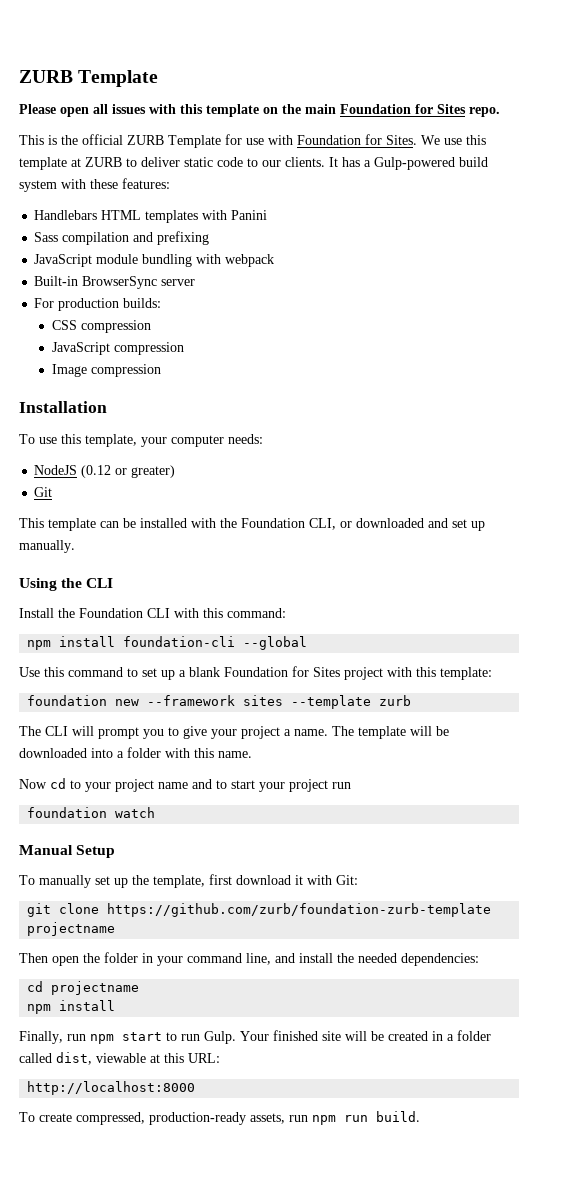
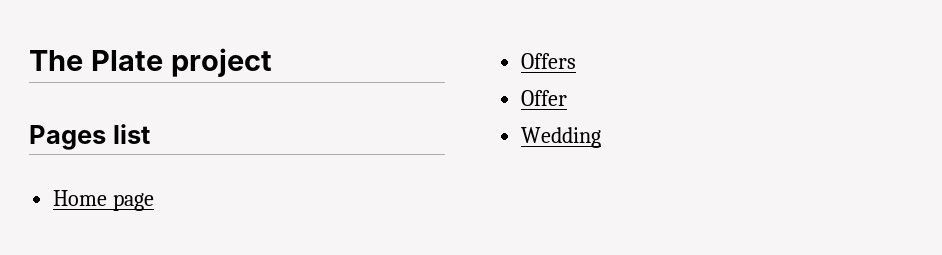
[19,70,159,87] [19,104,500,117] [19,134,486,148] [19,157,488,170] [19,178,170,192] [34,210,268,223] [34,231,210,245] [34,254,275,267] [34,276,196,289] [34,298,162,311] [51,320,151,333] [51,342,184,355] [51,364,161,377] [19,401,107,413] [19,434,263,447] [34,465,176,478] [34,487,53,497] [19,518,485,531] [19,540,75,553] [19,578,114,591] [19,608,286,618] [27,636,308,650] [19,666,492,680] [27,695,412,709] [19,726,449,739] [19,747,252,758] [19,778,351,792] [27,807,156,818] [19,845,116,858] [19,874,358,888] [27,903,492,917] [27,922,116,936] [19,952,479,966] [27,981,140,995] [27,1000,116,1014] [19,1030,491,1044] [19,1052,220,1065] [27,1081,196,1095] [19,1111,420,1125] ZURB Template // Please open all issues with this template on the main Foundation for Sites repo. // This is the official ZURB Template for use with Foundation for Sites. We use this template at ZURB to deliver static code to our clients. It has a Gulp-powered build system with these features: // Handlebars HTML templates with Panini // Sass compilation and prefixing // JavaScript module bundling with webpack // Built-in BrowserSync server // For production builds: // CSS compression // JavaScript compression // Image compression // Installation // To use this template, your computer needs: // NodeJS (0.12 or greater) // Git // This template can be installed with the Foundation CLI, or downloaded and set up manually. // Using the CLI // Install the Foundation CLI with this command: // npm install foundation-cli --global // Use this command to set up a blank Foundation for Sites project with this template: // foundation new --framework sites --template zurb // The CLI will prompt you to give your project a name. The template will be downloaded into a folder with this name. // Now cd to your project name and to start your project run // foundation watch // Manual Setup // To manually set up the template, first download it with Git: // git clone https://github.com/zurb/foundation-zurb-template projectname // Then open the folder in your command line, and install the needed dependencies: // cd projectname // npm install // Finally, run npm start to run Gulp. Your finished site will be created in a folder called dist, viewable at this URL: // http://localhost:8000 // To create compressed, production-ready assets, run npm run build. -> [29,48,272,77] [29,124,150,150] [53,190,155,211] [521,53,577,69] [521,90,568,106] [521,127,602,148] The Plate project // Pages list // Home page // Offers // Offer // Wedding

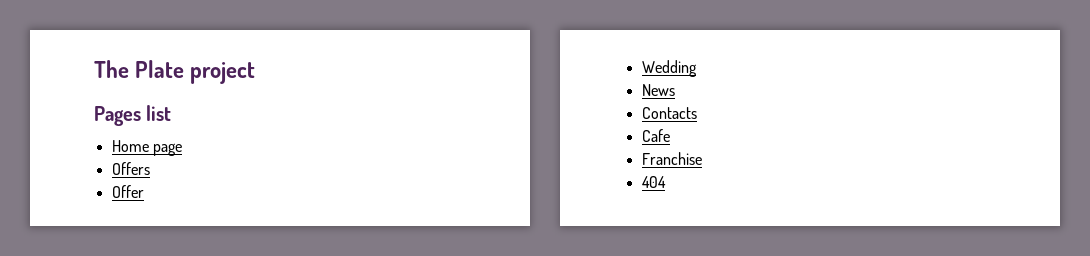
(602, 137) none -> [641,84,675,96] [641,107,697,119] [641,129,670,142] [641,152,702,165] [641,176,666,188] // News // Contacts // Cafe // Franchise // 404

